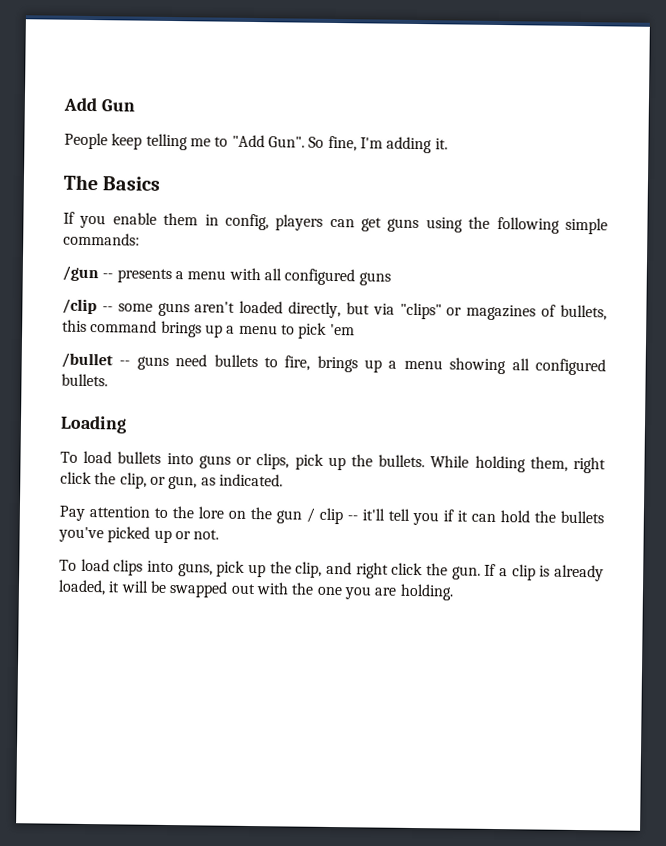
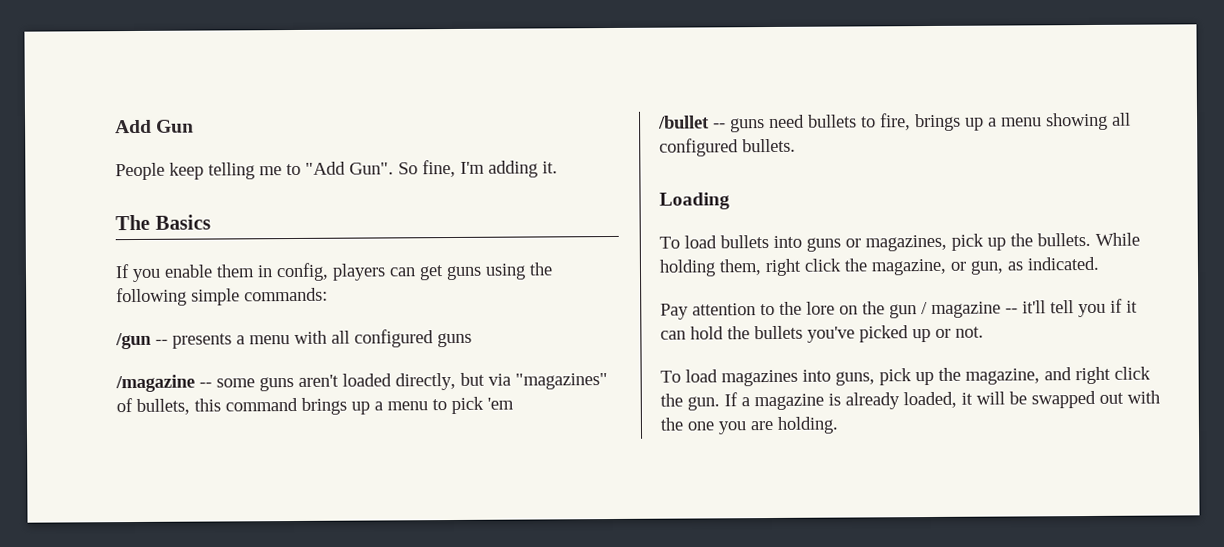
[62,298,97,315] /clip -> [115,374,195,393] /magazine
[399,302,537,321] "clips" or magazines -> [515,373,608,390] "magazines"
[256,453,290,470] clips, -> [865,234,947,252] magazines,
[119,472,147,489] clip, -> [871,258,947,276] magazine,
[319,507,343,525] clip -> [931,301,1001,318] magazine
[113,559,144,576] clips -> [721,369,798,387] magazines
[295,561,323,578] clip, -> [965,368,1040,385] magazine,
[511,564,536,581] clip -> [754,393,824,411] magazine

